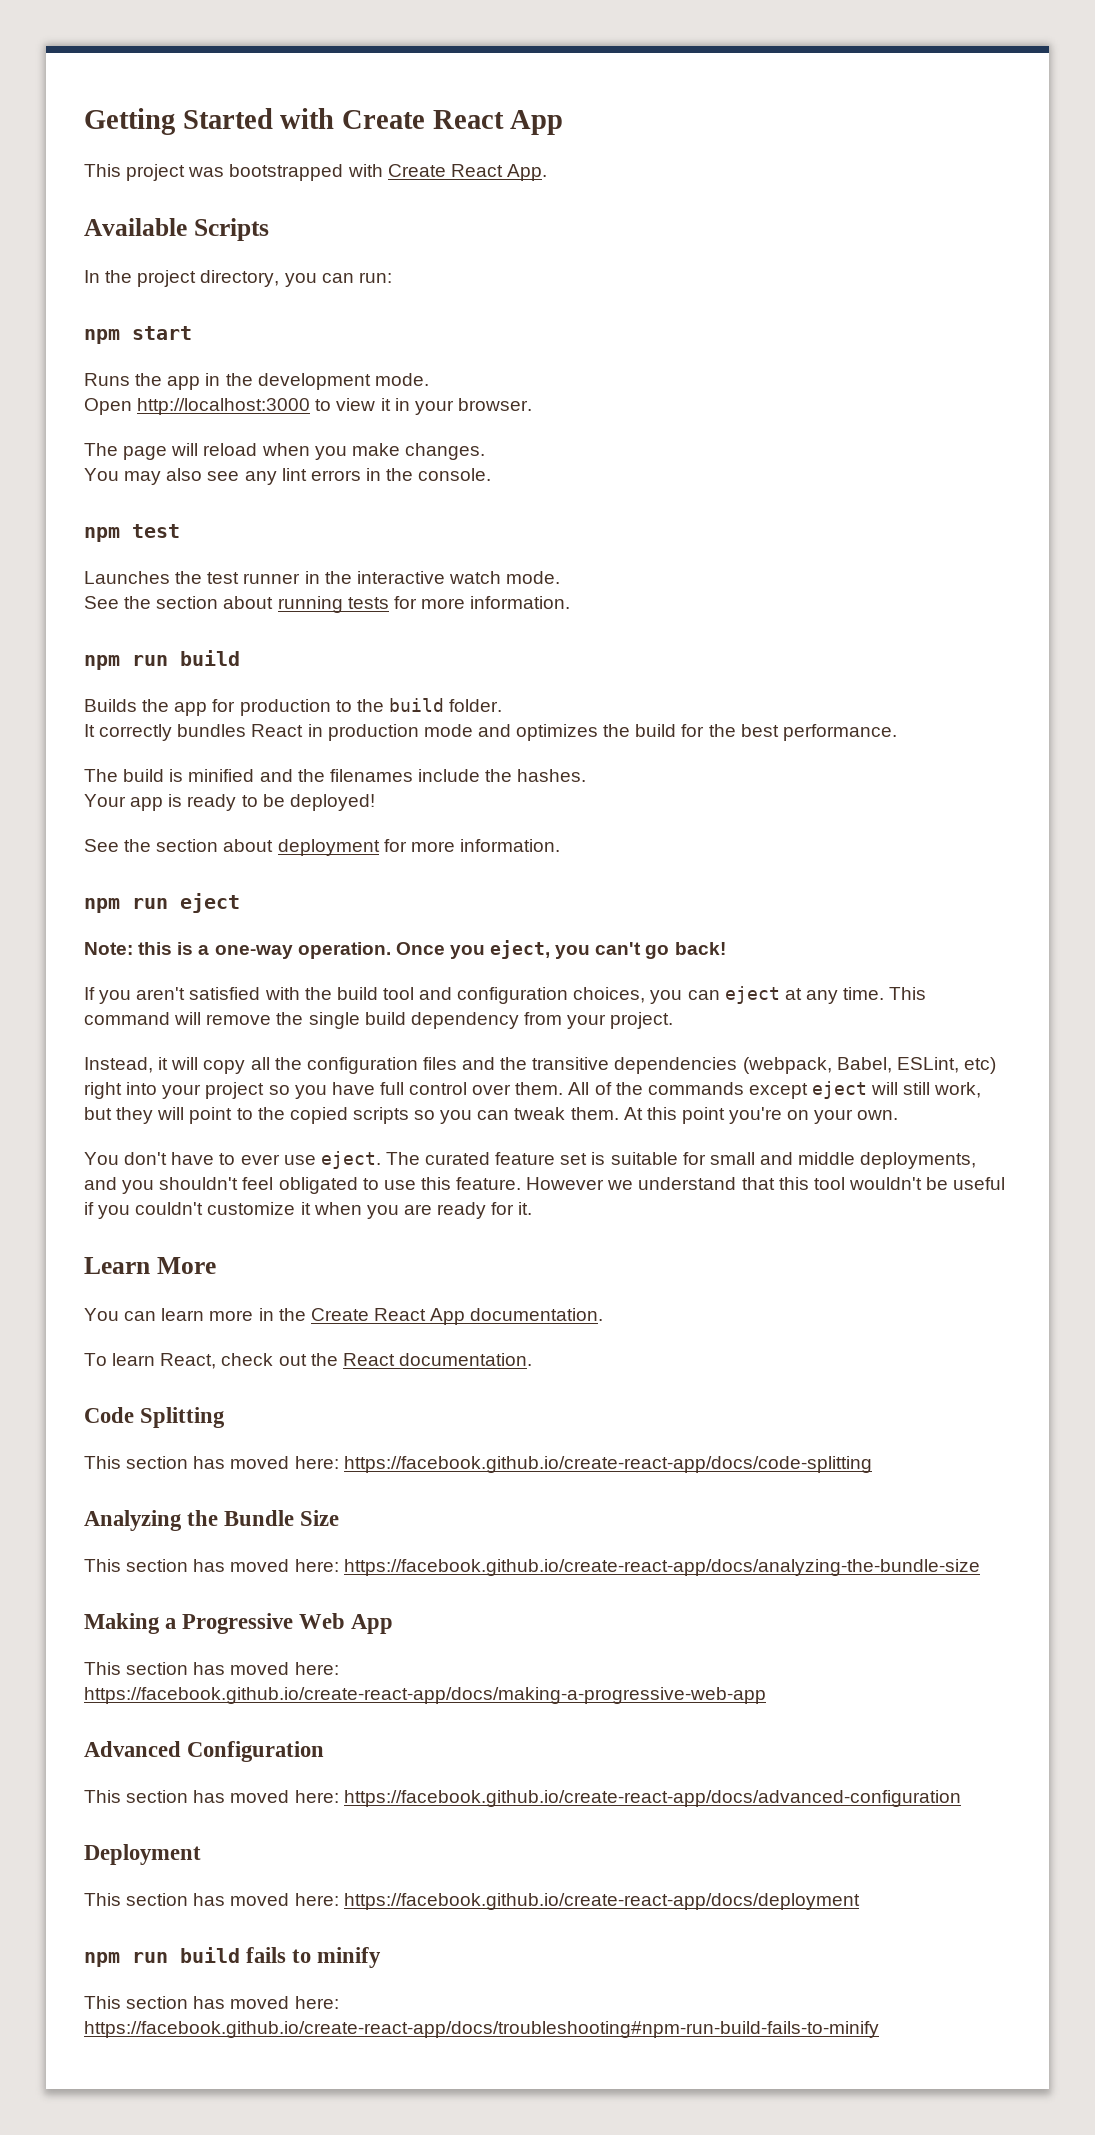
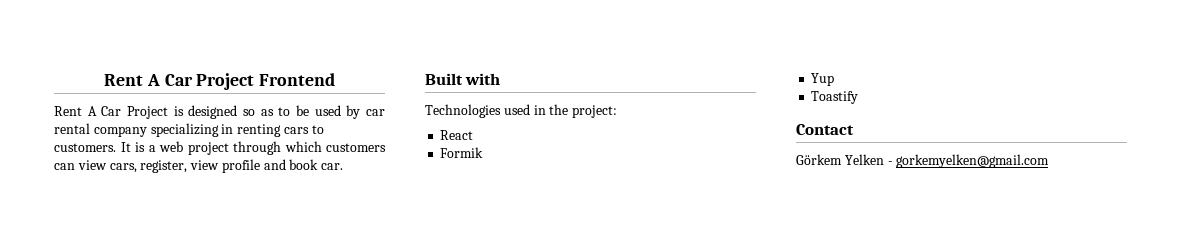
[84,108,564,135] [84,164,547,181] [84,218,269,241] [84,270,392,287] [84,326,192,344] [84,373,429,390] [84,398,532,415] [84,443,485,460] [84,468,492,485] [84,524,180,542] [84,571,561,584] [84,596,571,613] [84,650,240,670] [84,698,503,716] [84,724,897,741] [84,769,587,782] [84,794,375,811] [84,839,560,856] [84,893,240,913] [84,940,726,959] [84,986,927,1004] [84,1012,674,1029] [84,1057,996,1074] [84,1081,982,1099] [84,1107,899,1124] [84,1151,977,1169] [84,1177,1006,1194] [84,1202,533,1219] [84,1257,216,1274] [84,1308,604,1325] [84,1353,532,1369] [84,1407,226,1428] [84,1456,872,1473] [84,1510,340,1531] [84,1559,980,1576] [84,1613,394,1634] [84,1662,339,1675] [84,1687,766,1704] [84,1741,325,1762] [84,1790,961,1807] [84,1844,201,1865] [84,1893,860,1910] [84,1947,382,1968] [84,1996,339,2009] [84,2021,879,2038] Getting Started with Create React App // This project was bootstrapped with Create React App. // Available Scripts // In the project directory, you can run: // npm start // Runs the app in the development mode. // Open http://localhost:3000 to view it in your browser. // The page will reload when you make changes. // You may also see any lint errors in the console. // npm test // Launches the test runner in the interactive watch mode. // See the section about running tests for more information. // npm run build // Builds the app for production to the build folder. // It correctly bundles React in production mode and optimizes the build for the best performance. // The build is minified and the filenames include the hashes. // Your app is ready to be deployed! // See the section about deployment for more information. // npm run eject // Note: this is a one-way operation. Once you eject, you can't go back! // If you aren't satisfied with the build tool and configuration choices, you can eject at any time. This command will remove the single build dependency from your project. // Instead, it will copy all the configuration files and the transitive dependencies (webpack, Babel, ESLint, etc) right into your project so you have full control over them. All of the commands except eject will still work, but they will point to the copied scripts so you can tweak them. At this point you're on your own. // You don't have to ever use eject. The curated feature set is suitable for small and middle deployments, and you shouldn't feel obligated to use this feature. However we understand that this tool wouldn't be useful if you couldn't customize it when you are ready for it. // Learn More // You can learn more in the Create React App documentation. // To learn React, check out the React documentation. // Code Splitting // This section has moved here: https://facebook.github.io/create-react-app/docs/code-splitting // Analyzing the Bundle Size // This section has moved here: https://facebook.github.io/create-react-app/docs/analyzing-the-bundle-size // Making a Progressive Web App // This section has moved here: https://facebook.github.io/create-react-app/docs/making-a-progressive-web-app // Advanced Configuration // This section has moved here: https://facebook.github.io/create-react-app/docs/advanced-configuration // Deployment // This section has moved here: https://facebook.github.io/create-react-app/docs/deployment // npm run build fails to minify // This section has moved here: https://facebook.github.io/create-react-app/docs/troubleshooting#npm-run-build-fails-to-minify -> [104,73,335,90] [54,105,385,119] [54,123,324,137] [54,141,386,155] [54,159,344,173] [425,73,501,85] [425,104,618,118] [440,130,474,140] [440,147,484,158] [811,73,835,86] [811,91,859,104] [796,124,854,135] [796,154,1050,168] Rent A Car Project Frontend // Rent A Car Project is designed so as to be used by car rental company specializing in renting cars to customers. It is a web project through which customers can view cars, register, view profile and book car. // Built with // Technologies used in the project: // React // Formik // Yup // Toastify // Contact // Görkem Yelken - gorkemyelken@gmail.com

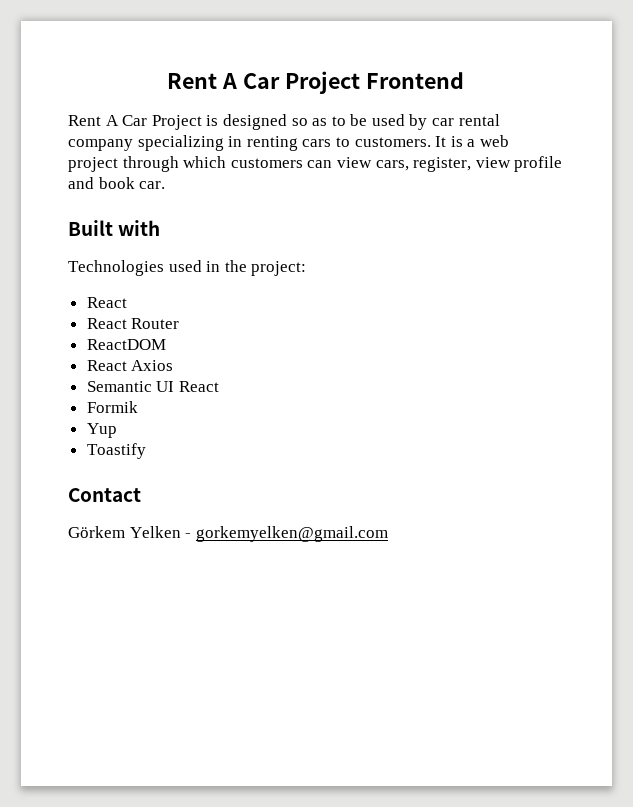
(474, 135) none -> [86,318,180,329] [86,339,166,350] [86,360,174,371] [86,381,219,392] // React Router // ReactDOM // React Axios // Semantic UI React

